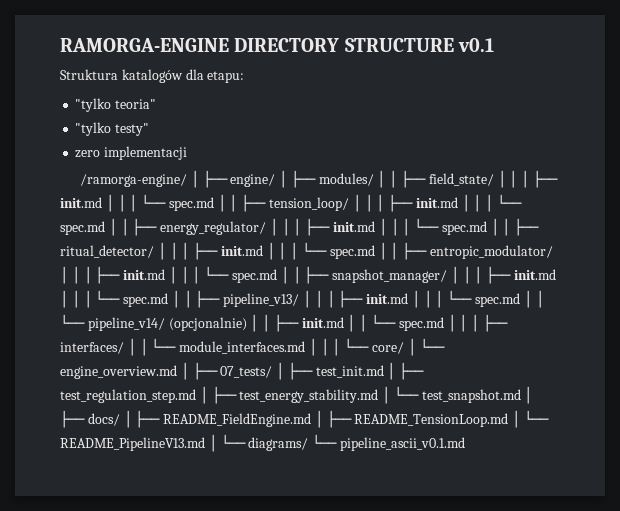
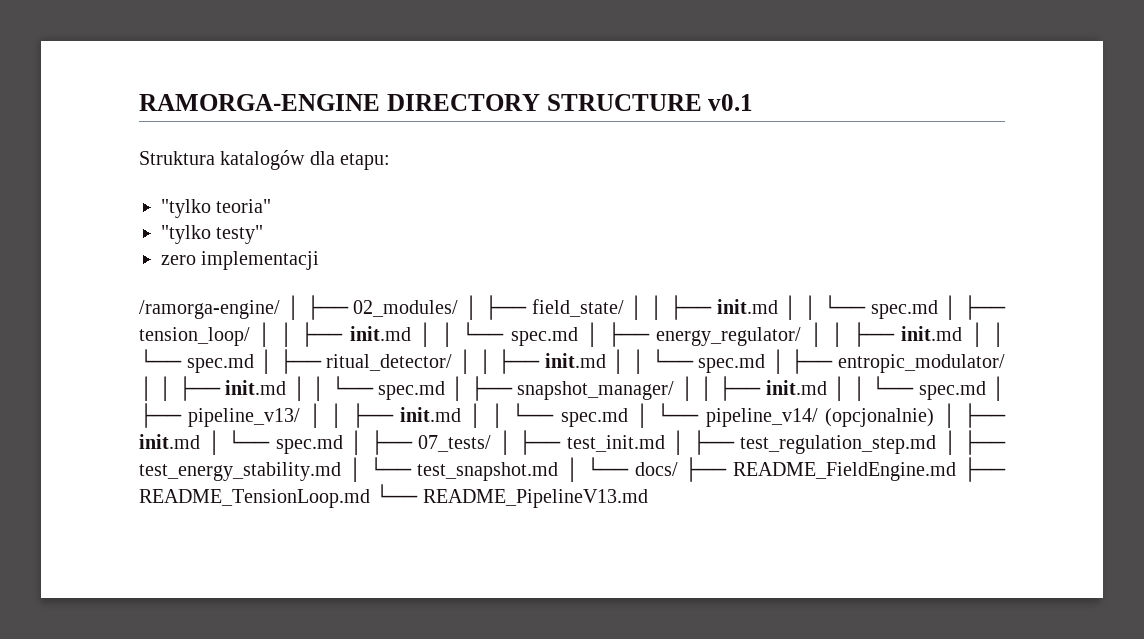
[230,170,386,188] engine/ │ ├── modules/ │ -> [353,300,459,317] 02_modules/
[521,170,558,188] [60,194,523,212] [60,218,540,236] [60,242,553,260] [60,266,557,284] [60,290,544,308] [60,314,508,332] [60,338,445,356] [60,365,177,379] │ ├── init.md │ │ │ └── spec.md │ │ ├── tension_loop/ │ │ │ ├── init.md │ │ │ └── spec.md │ │ ├── energy_regulator/ │ │ │ ├── init.md │ │ │ └── spec.md │ │ ├── ritual_detector/ │ │ │ ├── init.md │ │ │ └── spec.md │ │ ├── entropic_modulator/ │ │ │ ├── init.md │ │ │ └── spec.md │ │ ├── snapshot_manager/ │ │ │ ├── init.md │ │ │ └── spec.md │ │ ├── pipeline_v13/ │ │ │ ├── init.md │ │ │ └── spec.md │ │ └── pipeline_v14/ (opcjonalnie) │ │ ├── init.md │ │ └── spec.md │ │ │ ├── interfaces/ │ │ └── module_interfaces.md │ │ │ └── core/ │ └── engine_overview.md -> [668,295,1006,320] [139,322,1006,347] [139,349,1006,374] [139,376,1006,401] [139,403,1006,428] [139,430,343,455] ├── init.md │ │ └── spec.md │ ├── tension_loop/ │ │ ├── init.md │ │ └── spec.md │ ├── energy_regulator/ │ │ ├── init.md │ │ └── spec.md │ ├── ritual_detector/ │ │ ├── init.md │ │ └── spec.md │ ├── entropic_modulator/ │ │ ├── init.md │ │ └── spec.md │ ├── snapshot_manager/ │ │ ├── init.md │ │ └── spec.md │ ├── pipeline_v13/ │ │ ├── init.md │ │ └── spec.md │ └── pipeline_v14/ (opcjonalnie) │ ├── init.md │ └── spec.md
[60,410,132,428] ├── docs/ │ -> [585,457,678,476] └── docs/
[314,410,323,428] │ -> (957, 471) none
[512,410,521,428] │ -> (370, 498) none
[208,434,465,452] │ └── diagrams/ └── pipeline_ascii_v0.1.md -> (648, 498) none

